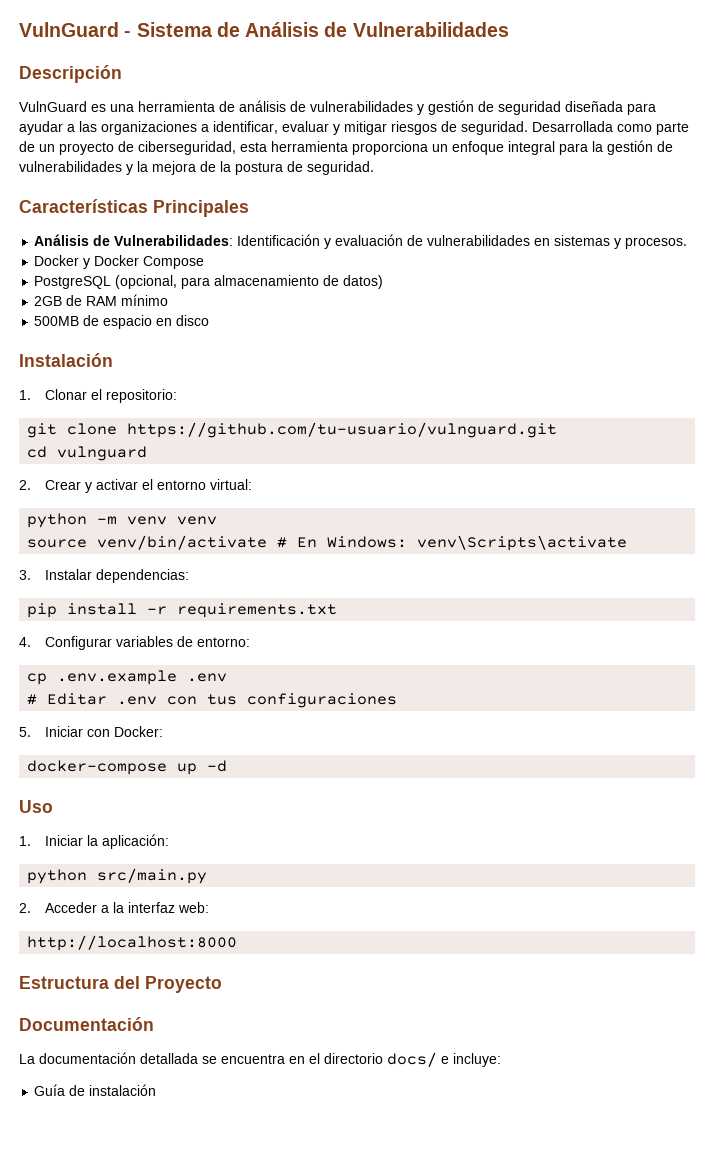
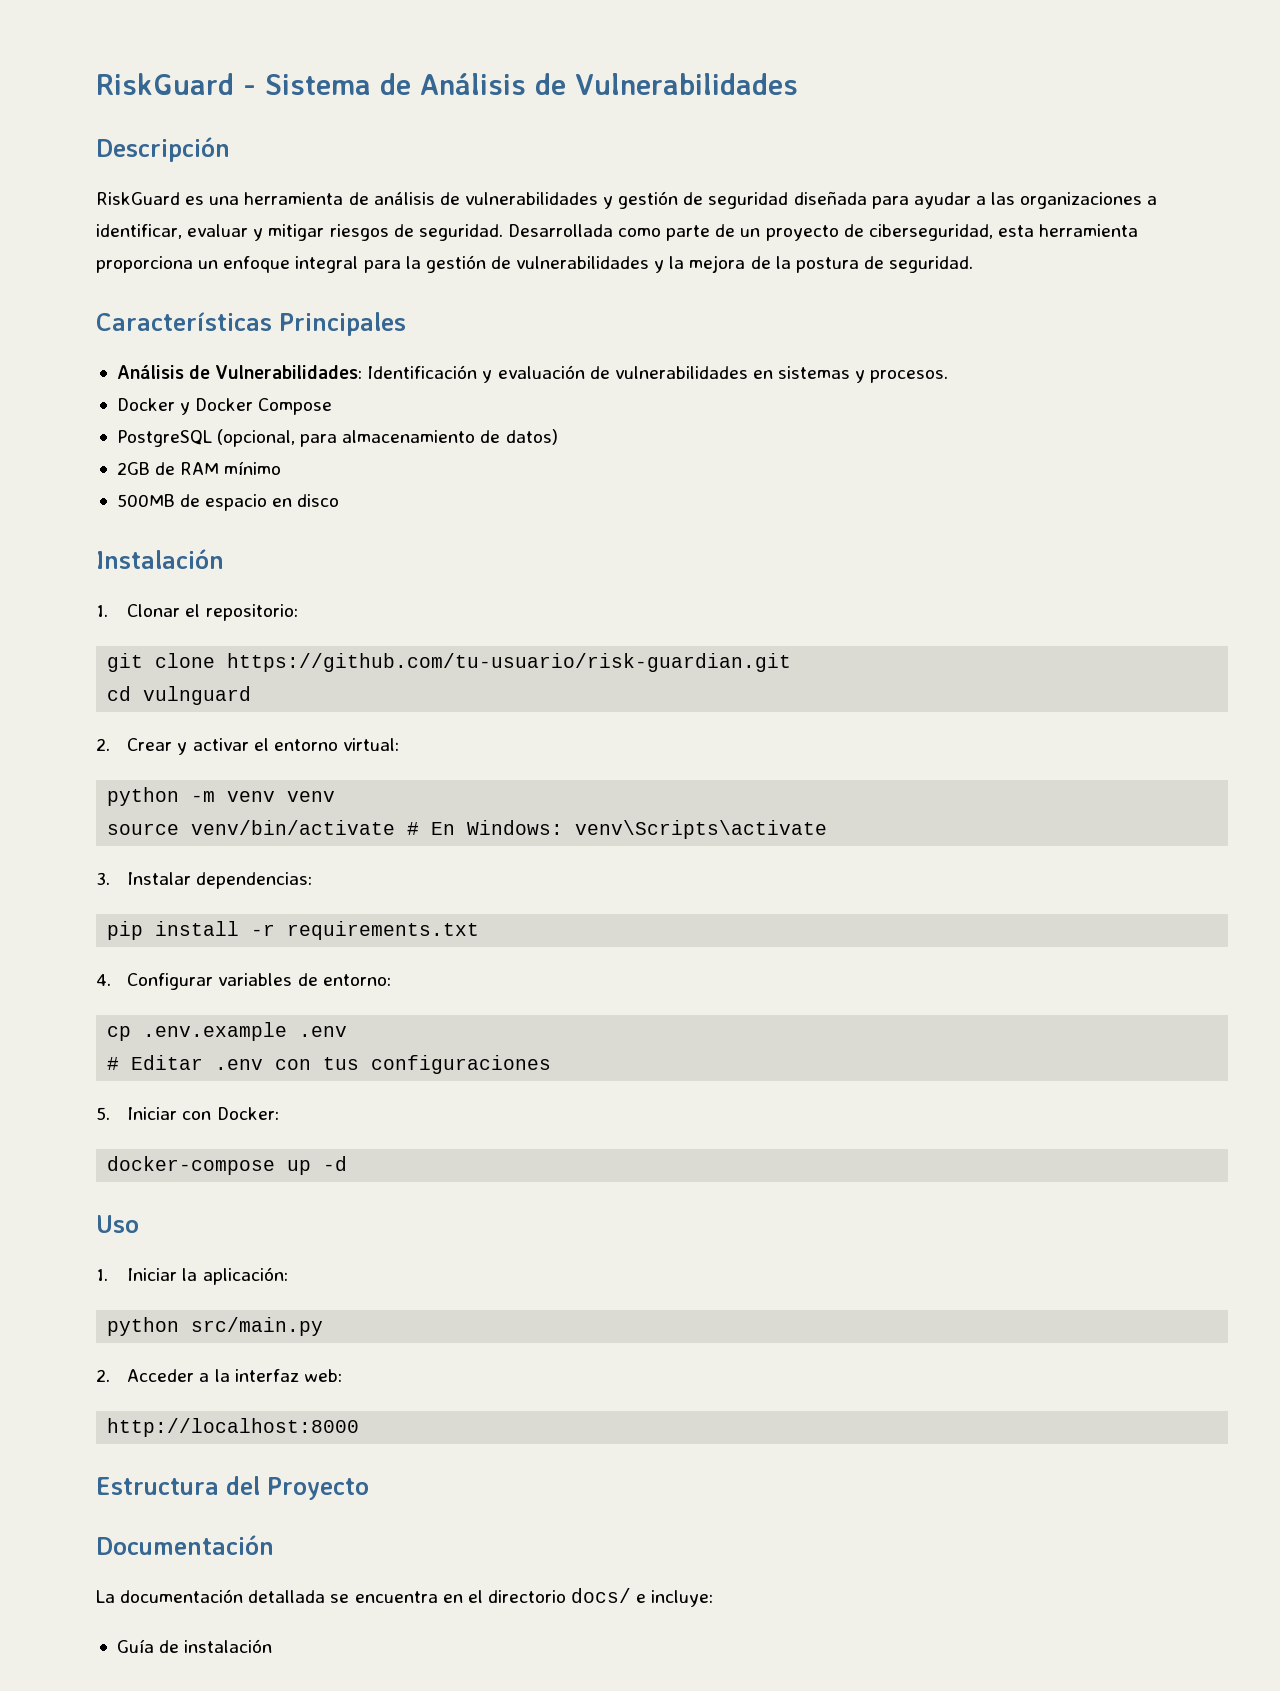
[19,22,119,37] VulnGuard -> [96,73,234,95] RiskGuard
[19,101,87,112] VulnGuard -> [96,192,180,205] RiskGuard
[127,422,558,438] https://github.com/tu-usuario/vulnguard.git -> [227,653,792,672] https://github.com/tu-usuario/risk-guardian.git

